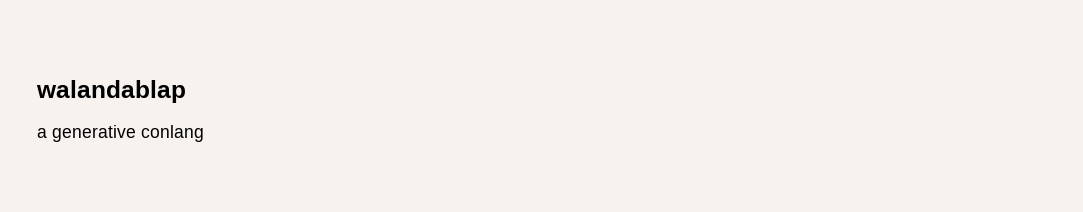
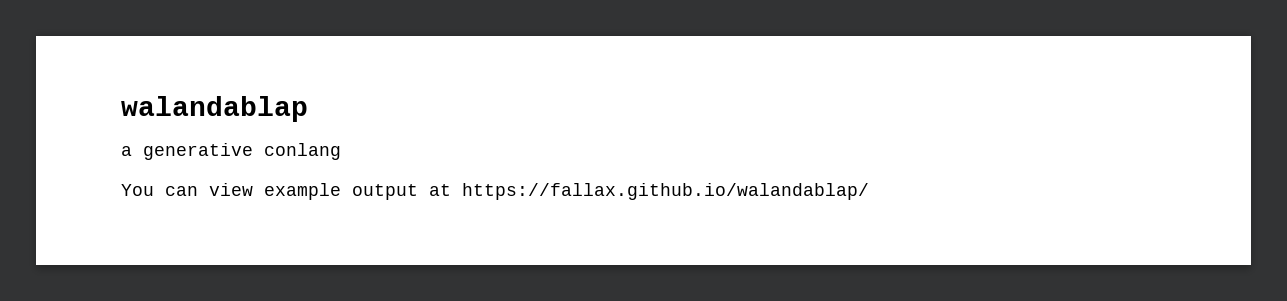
(204, 133) none -> [121,183,869,200] // You can view example output at https://fallax.github.io/walandablap/

